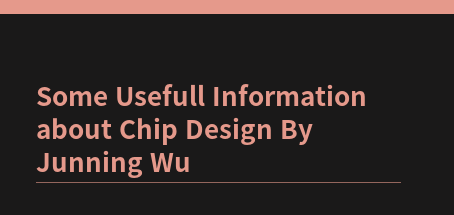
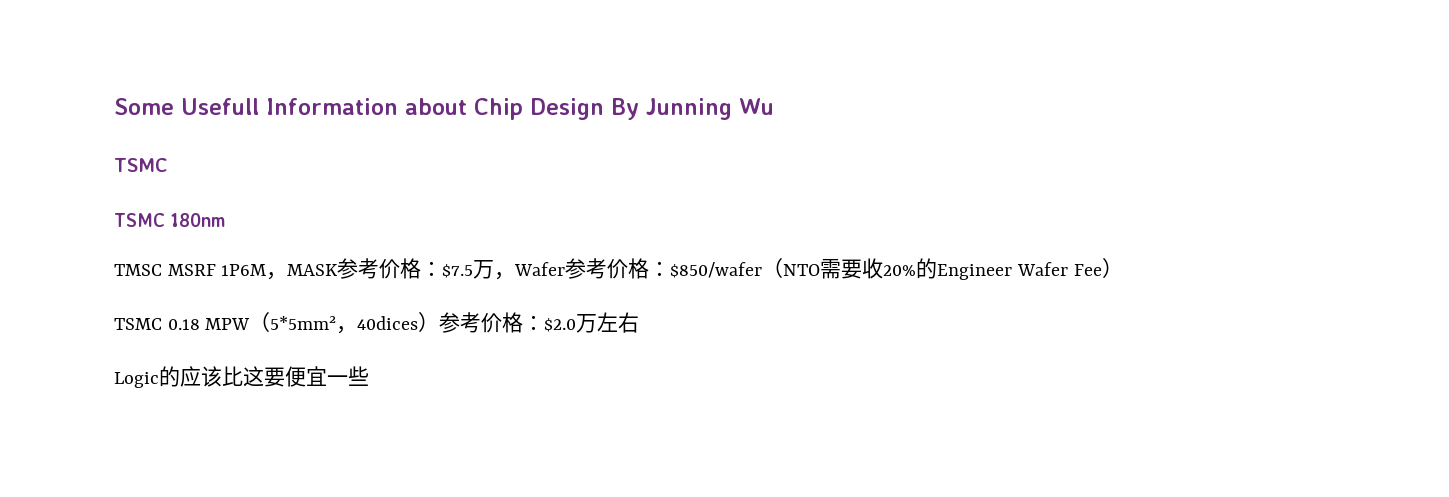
(192, 162) none -> [114,158,167,172] [114,213,226,227] [114,258,1123,280] [114,312,640,334] [114,366,369,388] // TSMC // TSMC 180nm // TMSC MSRF 1P6M，MASK参考价格：$7.5万，Wafer参考价格：$850/wafer（NTO需要收20%的Engineer Wafer Fee） // TSMC 0.18 MPW（5*5mm²，40dices）参考价格：$2.0万左右 // Logic的应该比这要便宜一些

